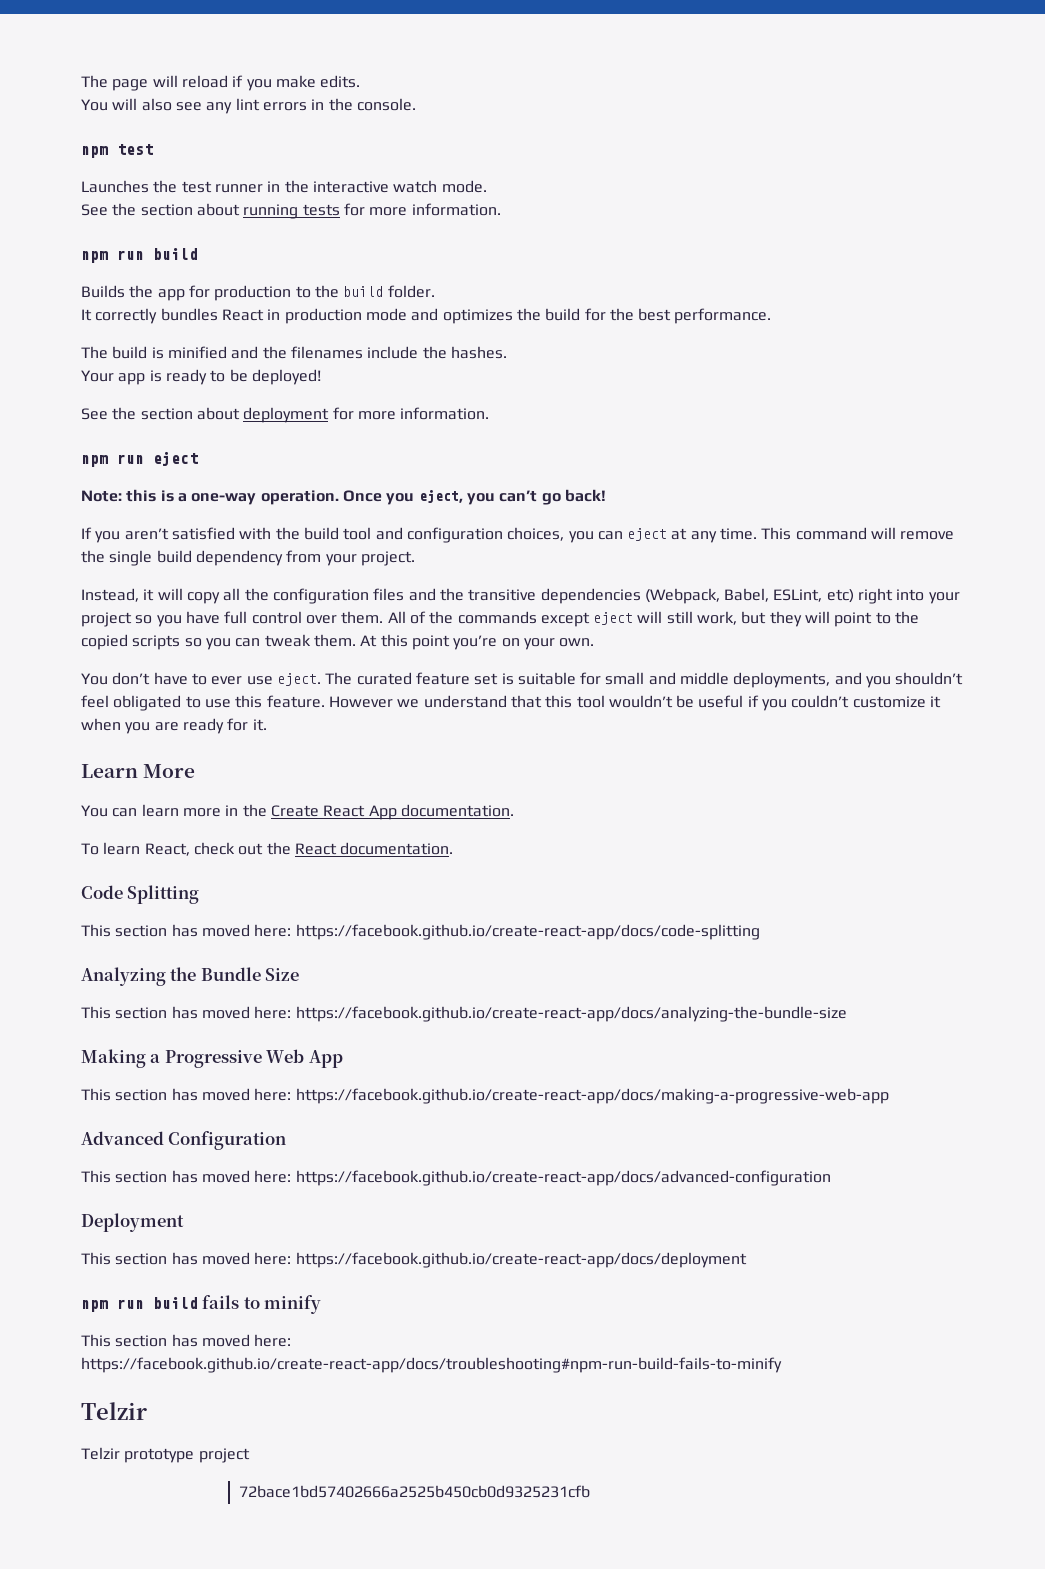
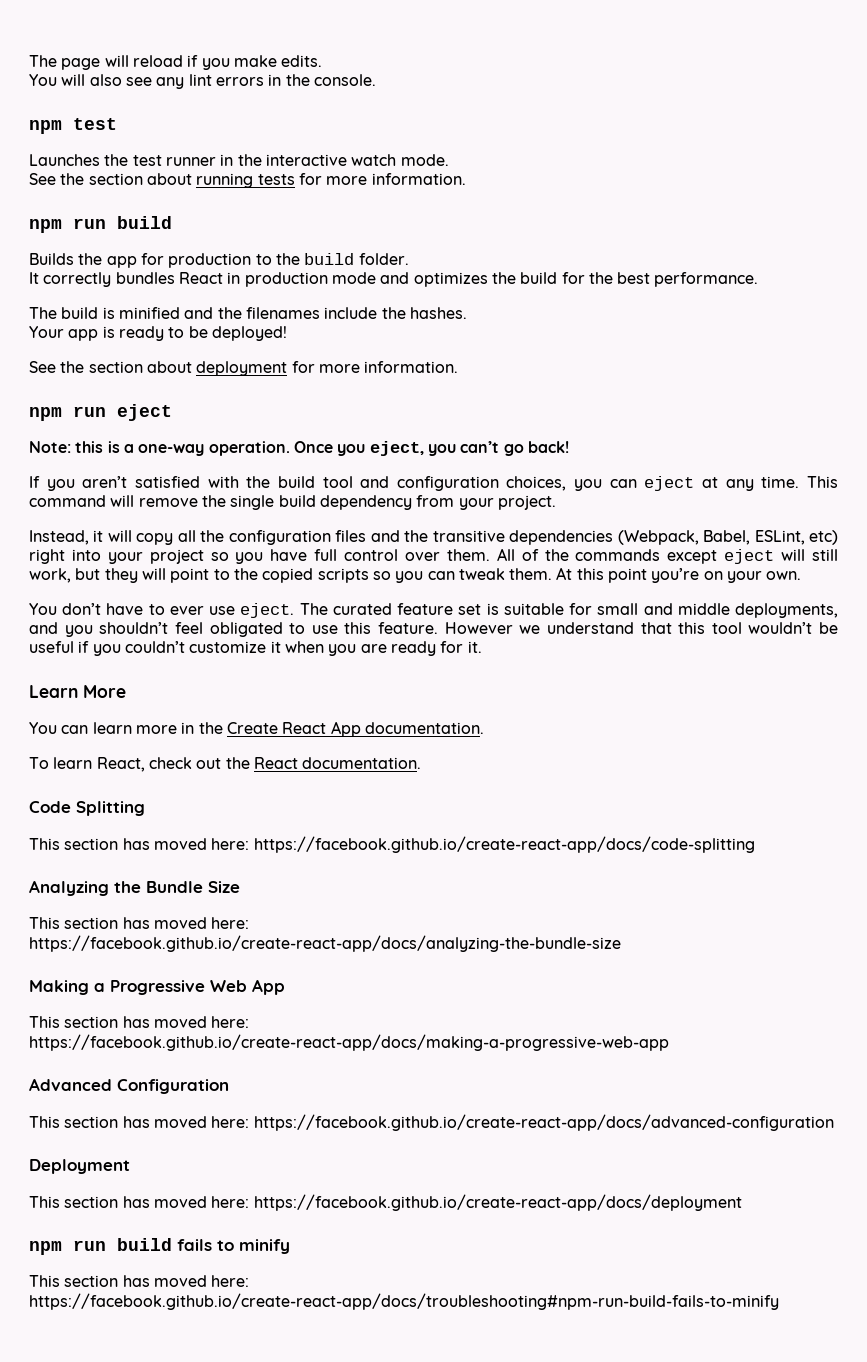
[81,1402,147,1420] [81,1447,250,1463] [239,1485,591,1498] // Telzir // Telzir prototype project // 72bace1bd57402666a2525b450cb0d9325231cfb -> (779, 1301) none

